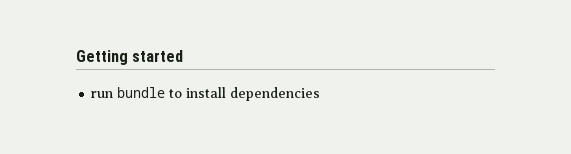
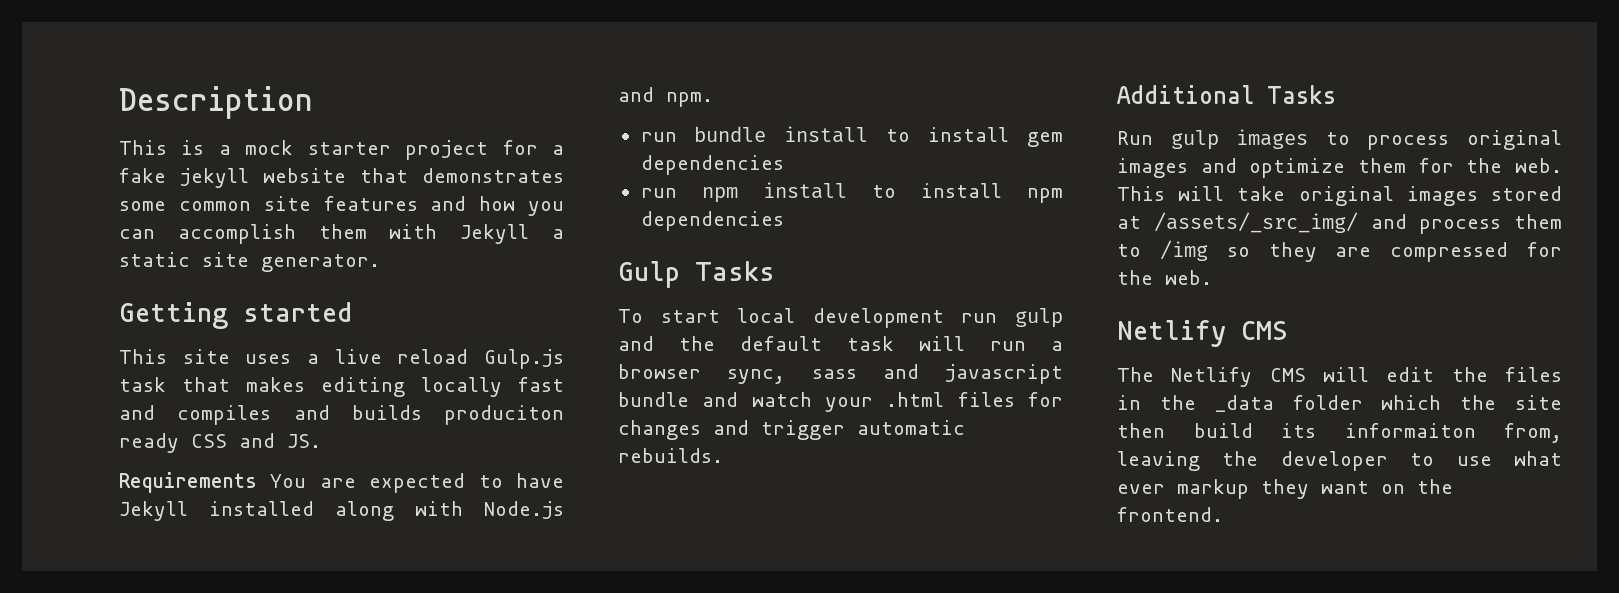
[76,50,184,65] Getting started -> [119,86,313,119] [119,140,564,160] [119,168,564,188] [119,196,564,216] [119,224,564,244] [119,252,380,272] [119,302,352,329] [119,349,564,369] [119,377,564,397] [119,405,564,425] [119,433,321,453] [119,472,564,493] [119,501,564,521] [618,87,713,107] Description // This is a mock starter project for a fake jekyll website that demonstrates some common site features and how you can accomplish them with Jekyll a static site generator. // Getting started // This site uses a live reload Gulp.js task that makes editing locally fast and compiles and builds produciton ready CSS and JS. // Requirements You are expected to have Jekyll installed along with Node.js and npm.
[169,87,321,101] to install dependencies -> [784,126,1063,147] [640,155,784,175] [640,182,1063,203] [640,211,784,231] [618,261,775,288] [618,308,1063,328] [618,336,1063,351] [618,364,1063,384] [618,392,1063,412] [618,420,965,440] [618,448,723,463] [1117,85,1336,104] [1117,129,1562,150] [1117,158,1562,178] [1117,186,1562,206] [1117,212,1562,234] [1117,240,1562,262] [1117,270,1212,285] [1117,320,1287,347] [1117,367,1562,387] [1117,395,1562,412] [1117,423,1562,443] [1117,451,1562,471] [1117,479,1453,499] [1117,507,1223,522] install to install gem dependencies // run npm install to install npm dependencies // Gulp Tasks // To start local development run gulp and the default task will run a browser sync, sass and javascript bundle and watch your .html files for changes and trigger automatic rebuilds. // Additional Tasks // Run gulp images to process original images and optimize them for the web. This will take original images stored at /assets/_src_img/ and process them to /img so they are compressed for the web. // Netlify CMS // The Netlify CMS will edit the files in the _data folder which the site then build its informaiton from, leaving the developer to use what ever markup they want on the frontend.

